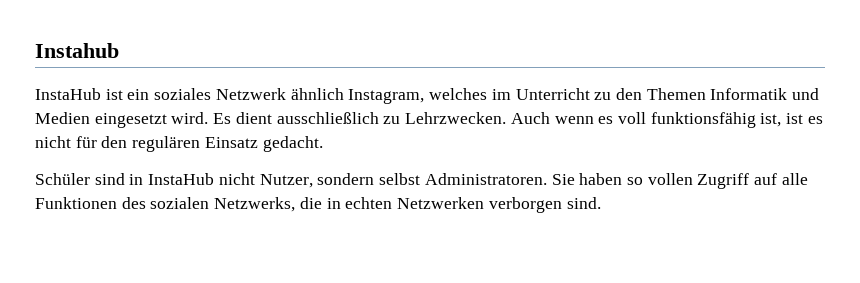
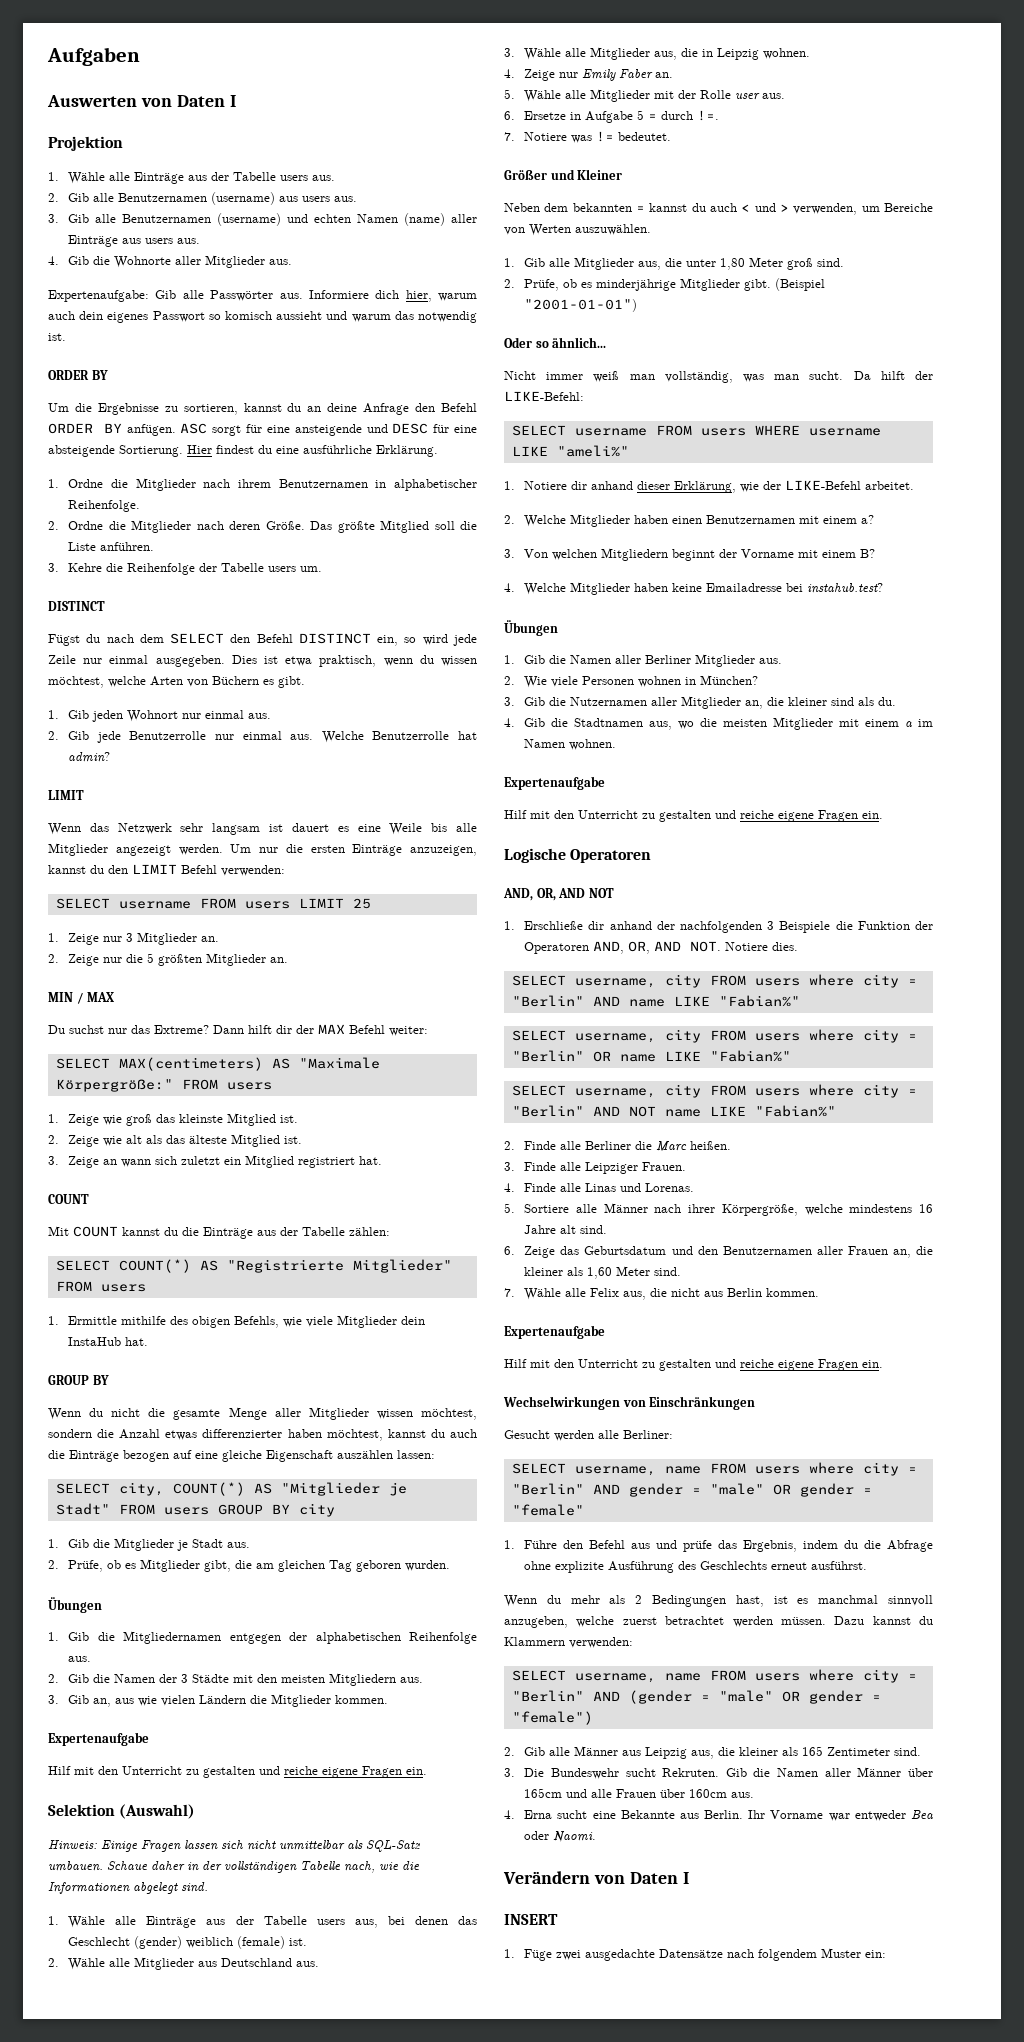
[35,43,119,58] [35,88,820,104] [35,112,823,128] [35,136,323,152] [35,173,808,189] [35,197,601,213] Instahub // InstaHub ist ein soziales Netzwerk ähnlich Instagram, welches im Unterricht zu den Themen Informatik und Medien eingesetzt wird. Es dient ausschließlich zu Lehrzwecken. Auch wenn es voll funktionsfähig ist, ist es nicht für den regulären Einsatz gedacht. // Schüler sind in InstaHub nicht Nutzer, sondern selbst Administratoren. Sie haben so vollen Zugriff auf alle Funktionen des sozialen Netzwerks, die in echten Netzwerken verborgen sind. -> [47,47,140,66] [47,95,236,107] [48,136,123,151] [48,172,336,184] [48,192,358,205] [48,213,478,226] [68,235,201,247] [48,255,293,268] [48,290,477,302] [48,311,477,323] [48,333,66,341] [48,370,108,380] [48,403,478,415] [48,423,477,436] [48,445,438,457] [48,478,477,491] [68,500,141,512] [48,520,477,533] [68,542,155,551] [48,563,323,575] [48,601,105,611] [48,633,477,646] [48,655,477,667] [48,676,305,688] [48,710,272,722] [48,731,478,743] [68,752,111,762] [48,790,84,800] [48,823,477,835] [48,843,477,856] [48,864,285,876] [55,898,371,909] [48,932,220,945] [48,953,289,966] [48,992,115,1004] [48,1024,428,1036] [55,1057,380,1071] [55,1079,272,1092] [48,1113,299,1126] [48,1134,303,1147] [48,1155,383,1168] [48,1194,89,1204] [48,1226,390,1239] [55,1259,452,1273] [55,1281,146,1292] [48,1315,426,1328] [68,1337,149,1346] [48,1375,109,1385] [48,1407,477,1420] [48,1429,477,1441] [48,1450,435,1462] [55,1482,407,1496] [55,1503,335,1517] [48,1538,251,1551] [48,1559,451,1572] [48,1597,102,1613] [48,1631,477,1644] [68,1656,92,1662] [48,1673,424,1686] [48,1694,389,1707] [48,1732,149,1746] [48,1766,427,1778] [48,1804,196,1819] [48,1840,421,1852] [48,1861,420,1873] [48,1882,208,1894] [48,1916,478,1928] [68,1936,308,1949] [48,1957,320,1970] [504,47,811,60] [504,69,674,81] [504,89,786,102] [504,110,720,123] [504,131,672,143] [504,169,623,180] [504,203,933,215] [504,224,651,236] [504,257,845,270] [504,278,826,291] [524,299,638,312] [504,337,607,348] [504,371,933,383] [504,391,584,401] [511,425,881,436] [511,445,629,457] [504,480,915,493] [504,514,875,527] [504,548,876,561] [504,582,884,595] [504,620,558,636] [504,654,783,667] [504,675,759,688] [504,696,897,709] [504,717,933,730] [524,739,617,750] [504,776,605,790] [504,810,883,822] [504,848,652,863] [503,888,614,901] [504,921,933,933] [524,941,799,954] [511,974,917,988] [511,995,800,1007] [511,1029,917,1043] [511,1050,791,1062] [511,1084,917,1098] [511,1105,836,1117] [504,1141,732,1152] [504,1162,687,1174] [504,1183,695,1192] [504,1203,933,1216] [524,1225,608,1234] [504,1246,934,1258] [524,1266,682,1279] [504,1288,820,1300] [504,1325,605,1339] [504,1359,883,1371] [503,1396,756,1410] [504,1430,673,1441] [511,1462,917,1476] [511,1483,872,1497] [511,1504,584,1516] [504,1540,933,1552] [524,1561,868,1573] [504,1595,933,1607] [504,1616,933,1628] [504,1637,633,1648] [511,1669,917,1683] [511,1690,881,1704] [511,1711,593,1725] [504,1746,922,1759] [504,1767,933,1779] [524,1788,755,1798] [504,1810,934,1821] [524,1831,597,1843] [503,1871,689,1884] [504,1914,558,1925] [504,1948,887,1961] Aufgaben // Auswerten von Daten I // Projektion // 1. Wähle alle Einträge aus der Tabelle users aus. // 2. Gib alle Benutzernamen (username) aus users aus. // 3. Gib alle Benutzernamen (username) und echten Namen (name) aller Einträge aus users aus. // 4. Gib die Wohnorte aller Mitglieder aus. // Expertenaufgabe: Gib alle Passwörter aus. Informiere dich hier, warum auch dein eigenes Passwort so komisch aussieht und warum das notwendig ist. // ORDER BY // Um die Ergebnisse zu sortieren, kannst du an deine Anfrage den Befehl ORDER BY anfügen. ASC sorgt für eine ansteigende und DESC für eine absteigende Sortierung. Hier findest du eine ausführliche Erklärung. // 1. Ordne die Mitglieder nach ihrem Benutzernamen in alphabetischer Reihenfolge. // 2. Ordne die Mitglieder nach deren Größe. Das größte Mitglied soll die Liste anführen. // 3. Kehre die Reihenfolge der Tabelle users um. // DISTINCT // Fügst du nach dem SELECT den Befehl DISTINCT ein, so wird jede Zeile nur einmal ausgegeben. Dies ist etwa praktisch, wenn du wissen möchtest, welche Arten von Büchern es gibt. // 1. Gib jeden Wohnort nur einmal aus. // 2. Gib jede Benutzerrolle nur einmal aus. Welche Benutzerrolle hat admin? // LIMIT // Wenn das Netzwerk sehr langsam ist dauert es eine Weile bis alle Mitglieder angezeigt werden. Um nur die ersten Einträge anzuzeigen, kannst du den LIMIT Befehl verwenden: // SELECT username FROM users LIMIT 25 // 1. Zeige nur 3 Mitglieder an. // 2. Zeige nur die 5 größten Mitglieder an. // MIN / MAX // Du suchst nur das Extreme? Dann hilft dir der MAX Befehl weiter: // SELECT MAX(centimeters) AS "Maximale Körpergröße:" FROM users // 1. Zeige wie groß das kleinste Mitglied ist. // 2. Zeige wie alt als das älteste Mitglied ist. // 3. Zeige an wann sich zuletzt ein Mitglied registriert hat. // COUNT // Mit COUNT kannst du die Einträge aus der Tabelle zählen: // SELECT COUNT(*) AS "Registrierte Mitglieder" FROM users // 1. Ermittle mithilfe des obigen Befehls, wie viele Mitglieder dein InstaHub hat. // GROUP BY // Wenn du nicht die gesamte Menge aller Mitglieder wissen möchtest, sondern die Anzahl etwas differenzierter haben möchtest, kannst du auch die Einträge bezogen auf eine gleiche Eigenschaft auszählen lassen: // SELECT city, COUNT(*) AS "Mitglieder je Stadt" FROM users GROUP BY city // 1. Gib die Mitglieder je Stadt aus. // 2. Prüfe, ob es Mitglieder gibt, die am gleichen Tag geboren wurden. // Übungen // 1. Gib die Mitgliedernamen entgegen der alphabetischen Reihenfolge aus. // 2. Gib die Namen der 3 Städte mit den meisten Mitgliedern aus. // 3. Gib an, aus wie vielen Ländern die Mitglieder kommen. // Expertenaufgabe // Hilf mit den Unterricht zu gestalten und reiche eigene Fragen ein. // Selektion (Auswahl) // Hinweis: Einige Fragen lassen sich nicht unmittelbar als SQL-Satz umbauen. Schaue daher in der vollständigen Tabelle nach, wie die Informationen abgelegt sind. // 1. Wähle alle Einträge aus der Tabelle users aus, bei denen das Geschlecht (gender) weiblich (female) ist. // 2. Wähle alle Mitglieder aus Deutschland aus. // 3. Wähle alle Mitglieder aus, die in Leipzig wohnen. // 4. Zeige nur Emily Faber an. // 5. Wähle alle Mitglieder mit der Rolle user aus. // 6. Ersetze in Aufgabe 5 = durch !=. // 7. Notiere was != bedeutet. // Größer und Kleiner // Neben dem bekannten = kannst du auch < und > verwenden, um Bereiche von Werten auszuwählen. // 1. Gib alle Mitglieder aus, die unter 1,80 Meter groß sind. // 2. Prüfe, ob es minderjährige Mitglieder gibt. (Beispiel "2001-01-01") // Oder so ähnlich... // Nicht immer weiß man vollständig, was man sucht. Da hilft der LIKE-Befehl: // SELECT username FROM users WHERE username LIKE "ameli%" // 1. Notiere dir anhand dieser Erklärung, wie der LIKE-Befehl arbeitet. // 2. Welche Mitglieder haben einen Benutzernamen mit einem a? // 3. Von welchen Mitgliedern beginnt der Vorname mit einem B? // 4. Welche Mitglieder haben keine Emailadresse bei instahub.test? // Übungen // 1. Gib die Namen aller Berliner Mitglieder aus. // 2. Wie viele Personen wohnen in München? // 3. Gib die Nutzernamen aller Mitglieder an, die kleiner sind als du. // 4. Gib die Stadtnamen aus, wo die meisten Mitglieder mit einem a im Namen wohnen. // Expertenaufgabe // Hilf mit den Unterricht zu gestalten und reiche eigene Fragen ein. // Logische Operatoren // AND, OR, AND NOT // 1. Erschließe dir anhand der nachfolgenden 3 Beispiele die Funktion der Operatoren AND, OR, AND NOT. Notiere dies. // SELECT username, city FROM users where city = "Berlin" AND name LIKE "Fabian%" // SELECT username, city FROM users where city = "Berlin" OR name LIKE "Fabian%" // SELECT username, city FROM users where city = "Berlin" AND NOT name LIKE "Fabian%" // 2. Finde alle Berliner die Marc heißen. // 3. Finde alle Leipziger Frauen. // 4. Finde alle Linas und Lorenas. // 5. Sortiere alle Männer nach ihrer Körpergröße, welche mindestens 16 Jahre alt sind. // 6. Zeige das Geburtsdatum und den Benutzernamen aller Frauen an, die kleiner als 1,60 Meter sind. // 7. Wähle alle Felix aus, die nicht aus Berlin kommen. // Expertenaufgabe // Hilf mit den Unterricht zu gestalten und reiche eigene Fragen ein. // Wechselwirkungen von Einschränkungen // Gesucht werden alle Berliner: // SELECT username, name FROM users where city = "Berlin" AND gender = "male" OR gender = "female" // 1. Führe den Befehl aus und prüfe das Ergebnis, indem du die Abfrage ohne explizite Ausführung des Geschlechts erneut ausführst. // Wenn du mehr als 2 Bedingungen hast, ist es manchmal sinnvoll anzugeben, welche zuerst betrachtet werden müssen. Dazu kannst du Klammern verwenden: // SELECT username, name FROM users where city = "Berlin" AND (gender = "male" OR gender = "female") // 2. Gib alle Männer aus Leipzig aus, die kleiner als 165 Zentimeter sind. // 3. Die Bundeswehr sucht Rekruten. Gib die Namen aller Männer über 165cm und alle Frauen über 160cm aus. // 4. Erna sucht eine Bekannte aus Berlin. Ihr Vorname war entweder Bea oder Naomi. // Verändern von Daten I // INSERT // 1. Füge zwei ausgedachte Datensätze nach folgendem Muster ein:

